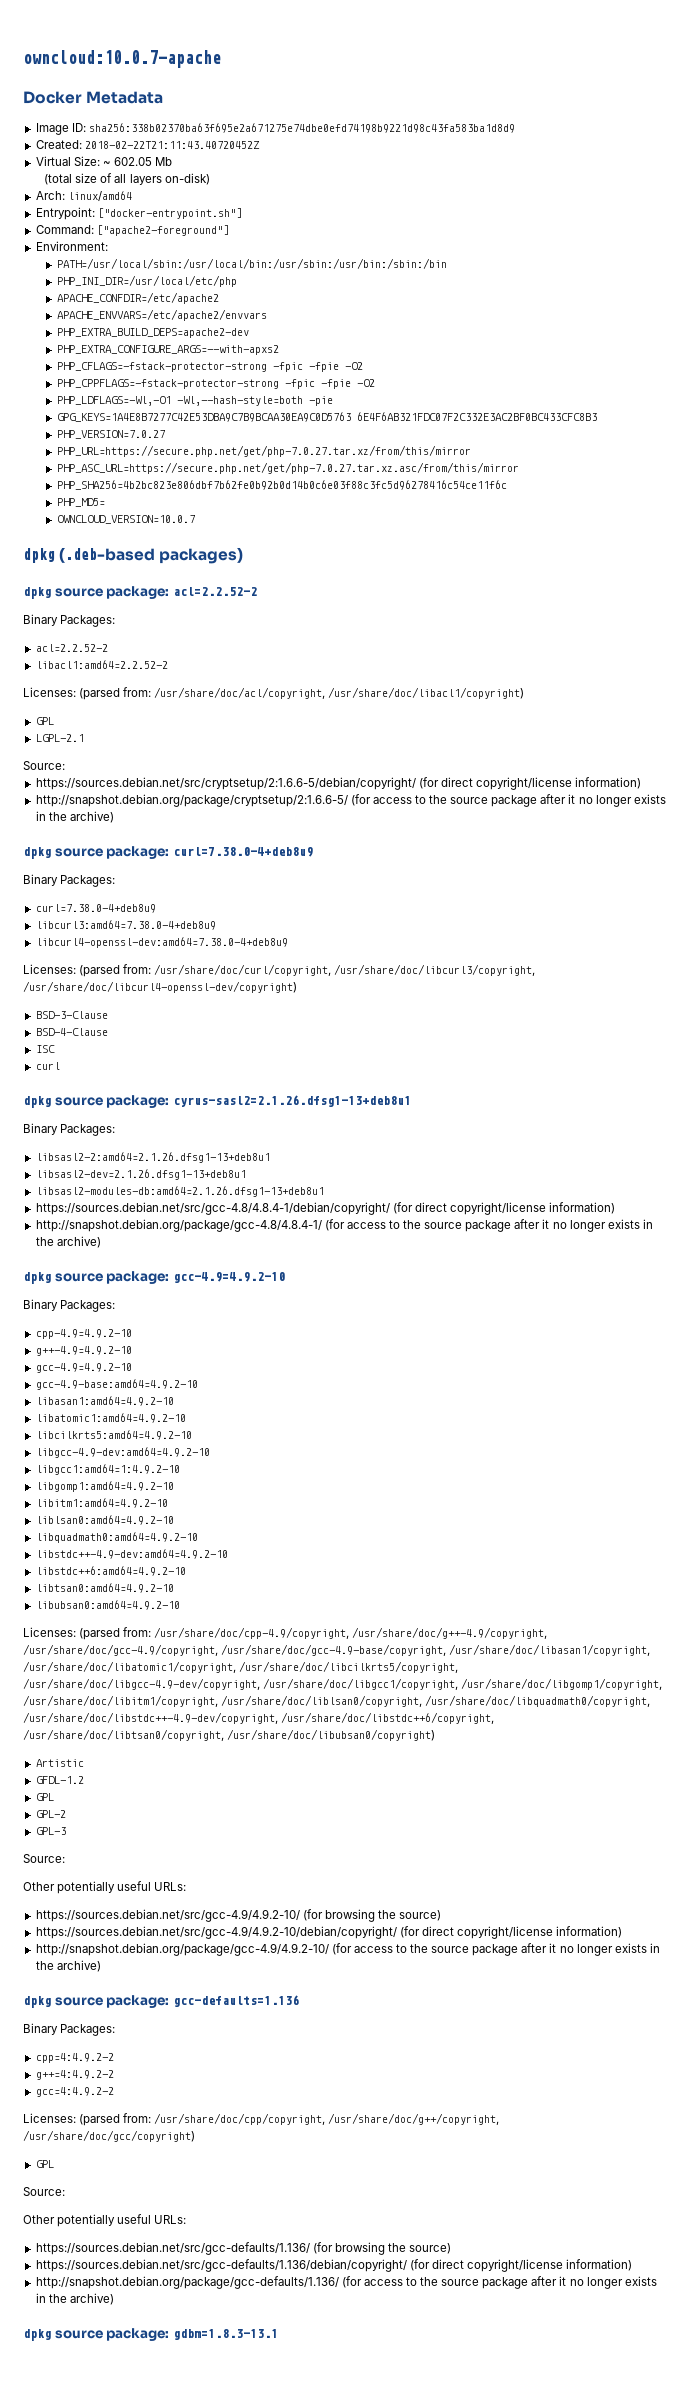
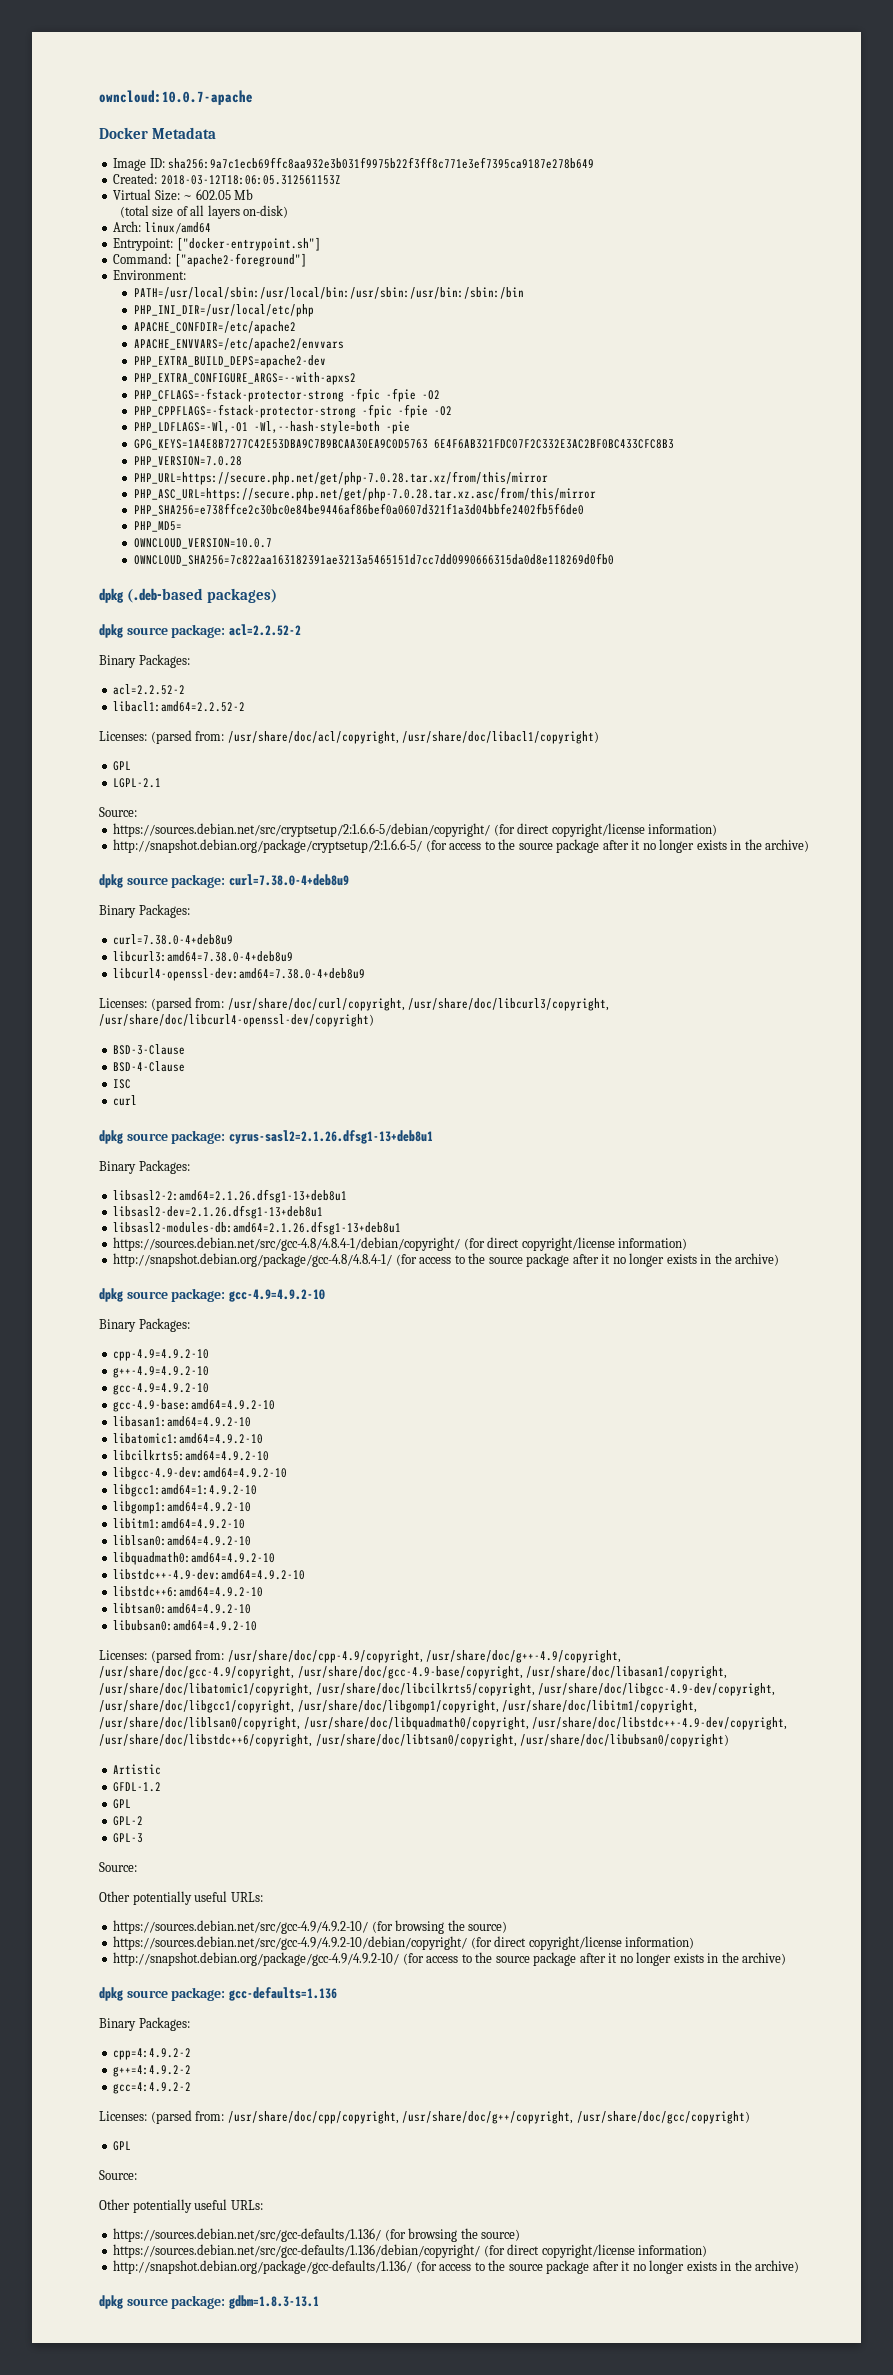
[88,123,515,133] sha256:338b02370ba63f695e2a671275e74dbe0efd74198b9221d98c43fa583ba1d8d9 -> [168,157,595,169] sha256:9a7c1ecb69ffc8aa932e3b031f9975b22f3ff8c771e3ef7395ca9187e278b649
[84,141,260,149] 2018-02-22T21:11:43.40720452Z -> [160,175,341,185] 2018-03-12T18:06:05.312561153Z
[56,430,165,439] [56,445,471,457] [56,462,519,474] [56,480,507,490] PHP_VERSION=7.0.27 // PHP_URL=https://secure.php.net/get/php-7.0.27.tar.xz/from/this/mirror // PHP_ASC_URL=https://secure.php.net/get/php-7.0.27.tar.xz.asc/from/this/mirror // PHP_SHA256=4b2bc823e806dbf7b62fe0b92b0d14b0c6e03f88c3fc5d96278416c54ce11f6c -> [134,456,243,467] [134,471,549,485] [134,487,597,501] [134,503,585,516] PHP_VERSION=7.0.28 // PHP_URL=https://secure.php.net/get/php-7.0.28.tar.xz/from/this/mirror // PHP_ASC_URL=https://secure.php.net/get/php-7.0.28.tar.xz.asc/from/this/mirror // PHP_SHA256=e738ffce2c30bc0e84be9446af86bef0a0607d321f1a3d04bbfe2402fb5f6de0
(195, 519) none -> [134,553,615,566] // OWNCLOUD_SHA256=7c822aa163182391ae3213a5465151d7cc7dd0990666315da0d8e118269d0fb0

